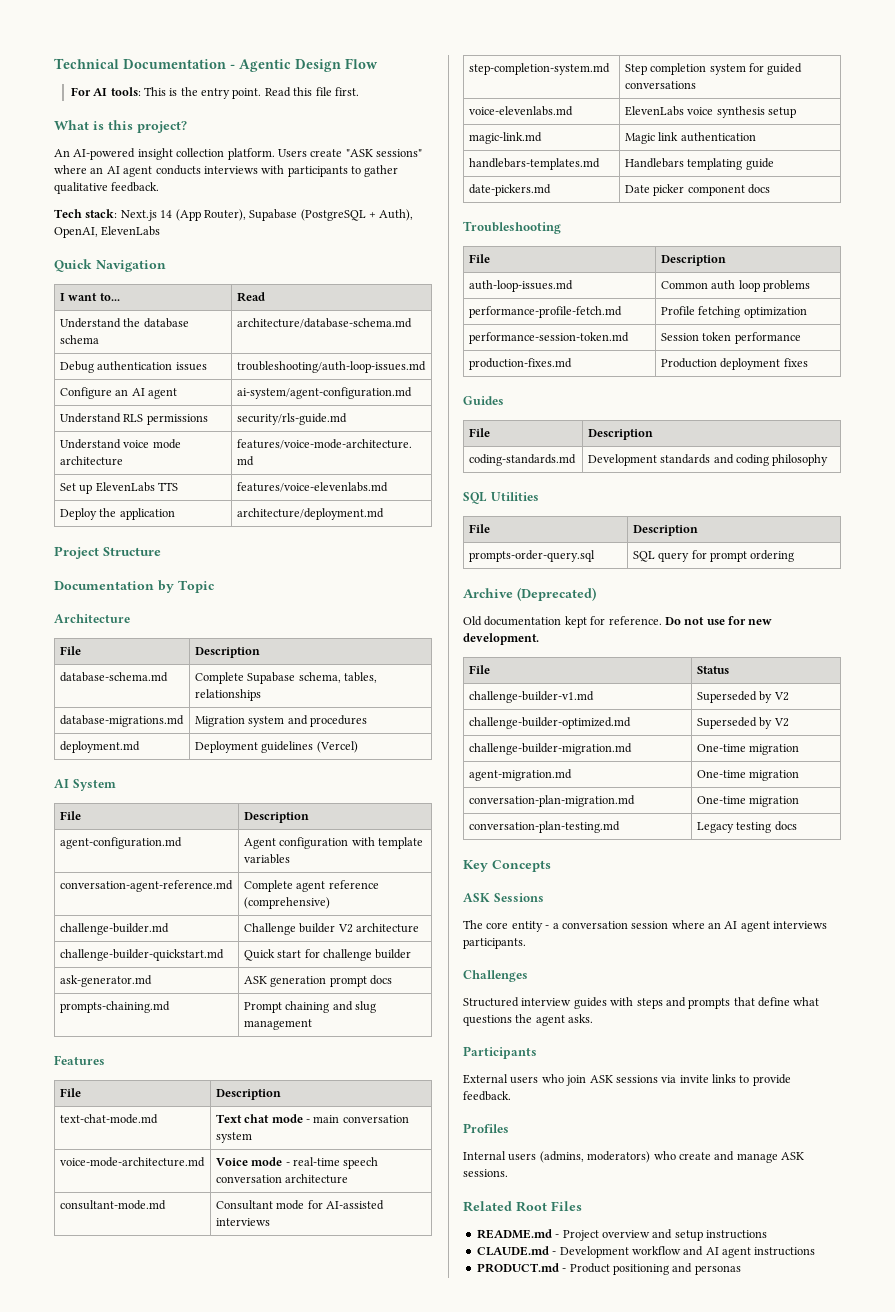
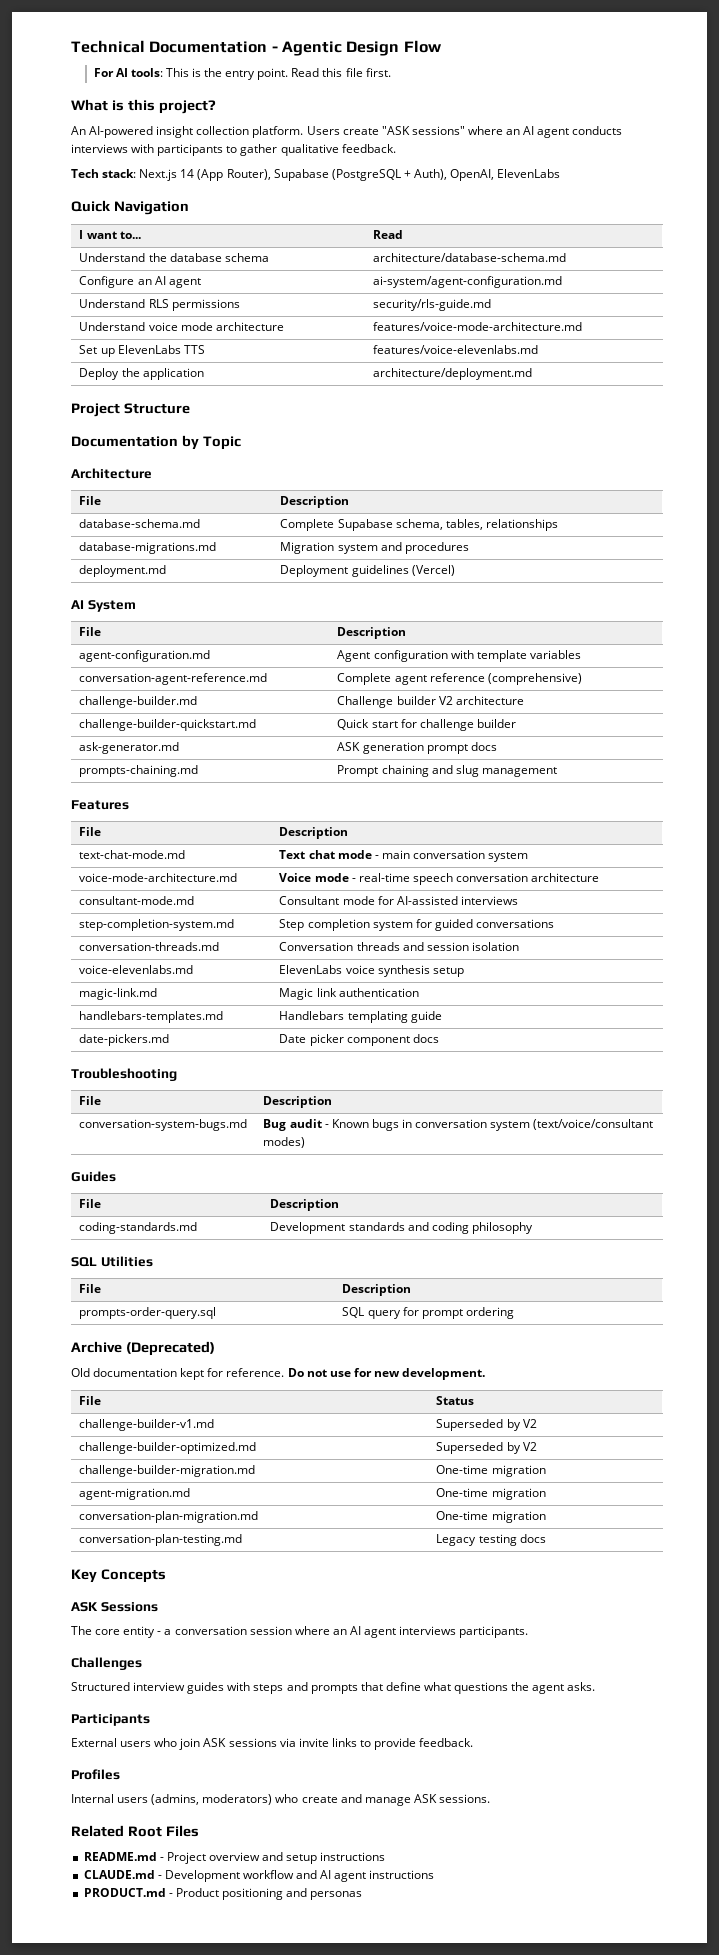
[59,361,207,373] [236,361,426,373] // Debug authentication issues | troubleshooting/auth-loop-issues.md -> (567, 257) none
(696, 85) none -> [79,942,220,951] [279,942,519,951] // conversation-threads.md | Conversation threads and session isolation
[468,280,573,292] [660,280,810,292] [468,306,622,318] [660,306,807,318] [468,332,629,344] [660,332,801,344] [468,358,572,370] [660,358,808,370] auth-loop-issues.md | Common auth loop problems // performance-profile-fetch.md | Profile fetching optimization // performance-session-token.md | Session token performance // production-fixes.md | Production deployment fixes -> [79,1119,248,1131] [263,1119,654,1131] [263,1137,306,1148] conversation-system-bugs.md | Bug audit - Known bugs in conversation system (text/voice/consultant modes)

